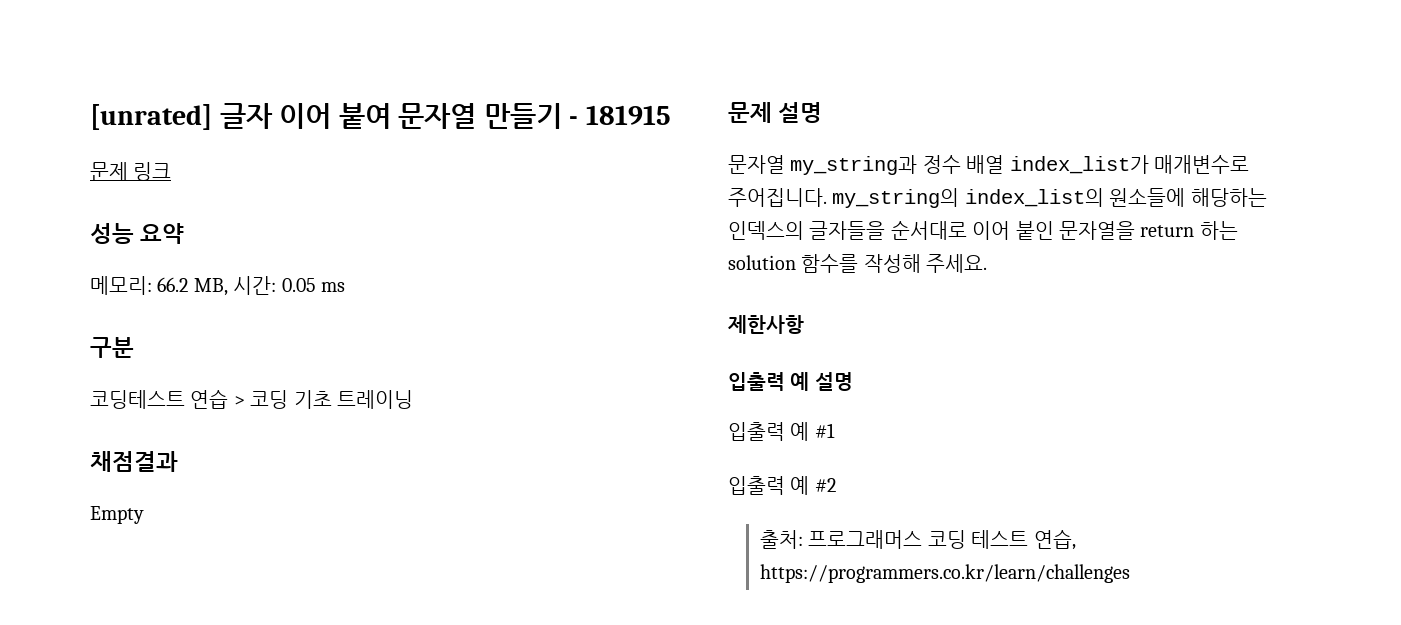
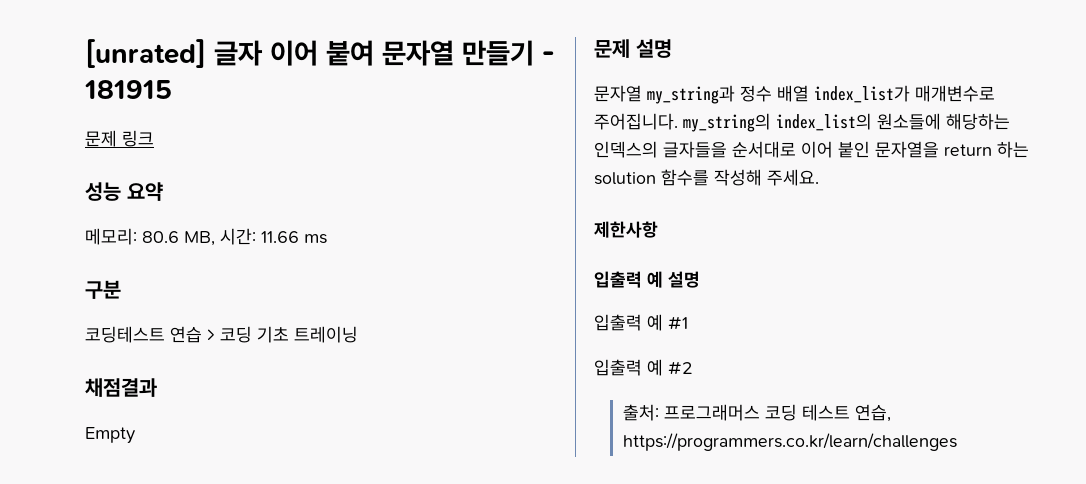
[157,277,189,292] 66.2 -> [142,231,179,243] 80.6
[281,278,316,292] 0.05 -> [261,231,299,243] 11.66

